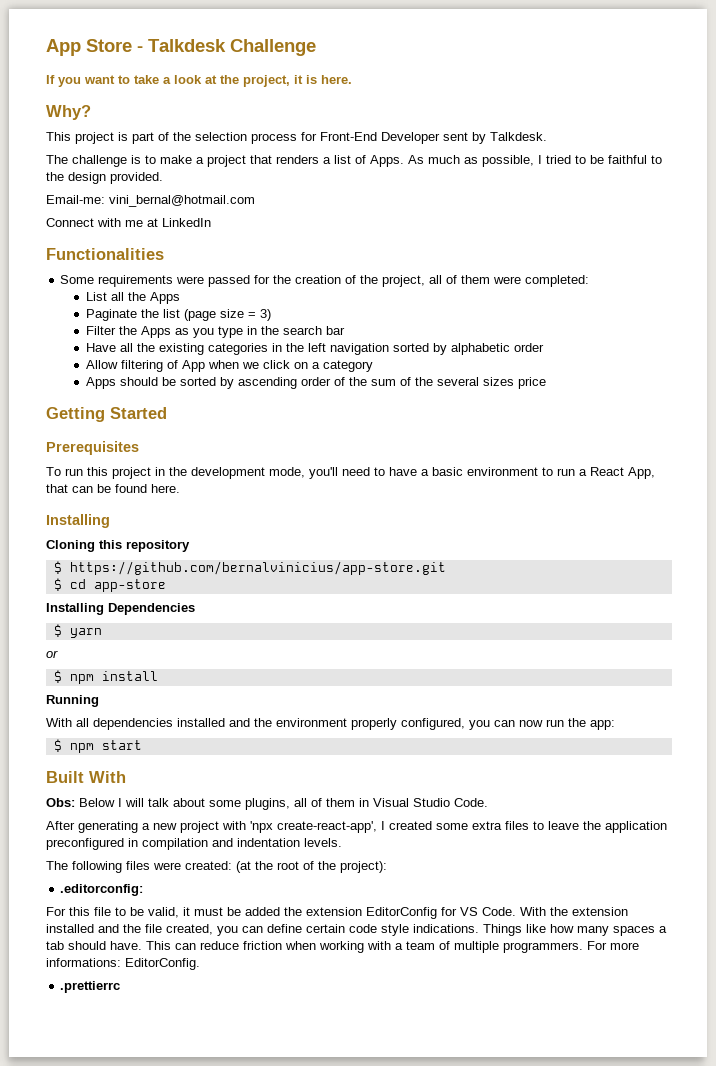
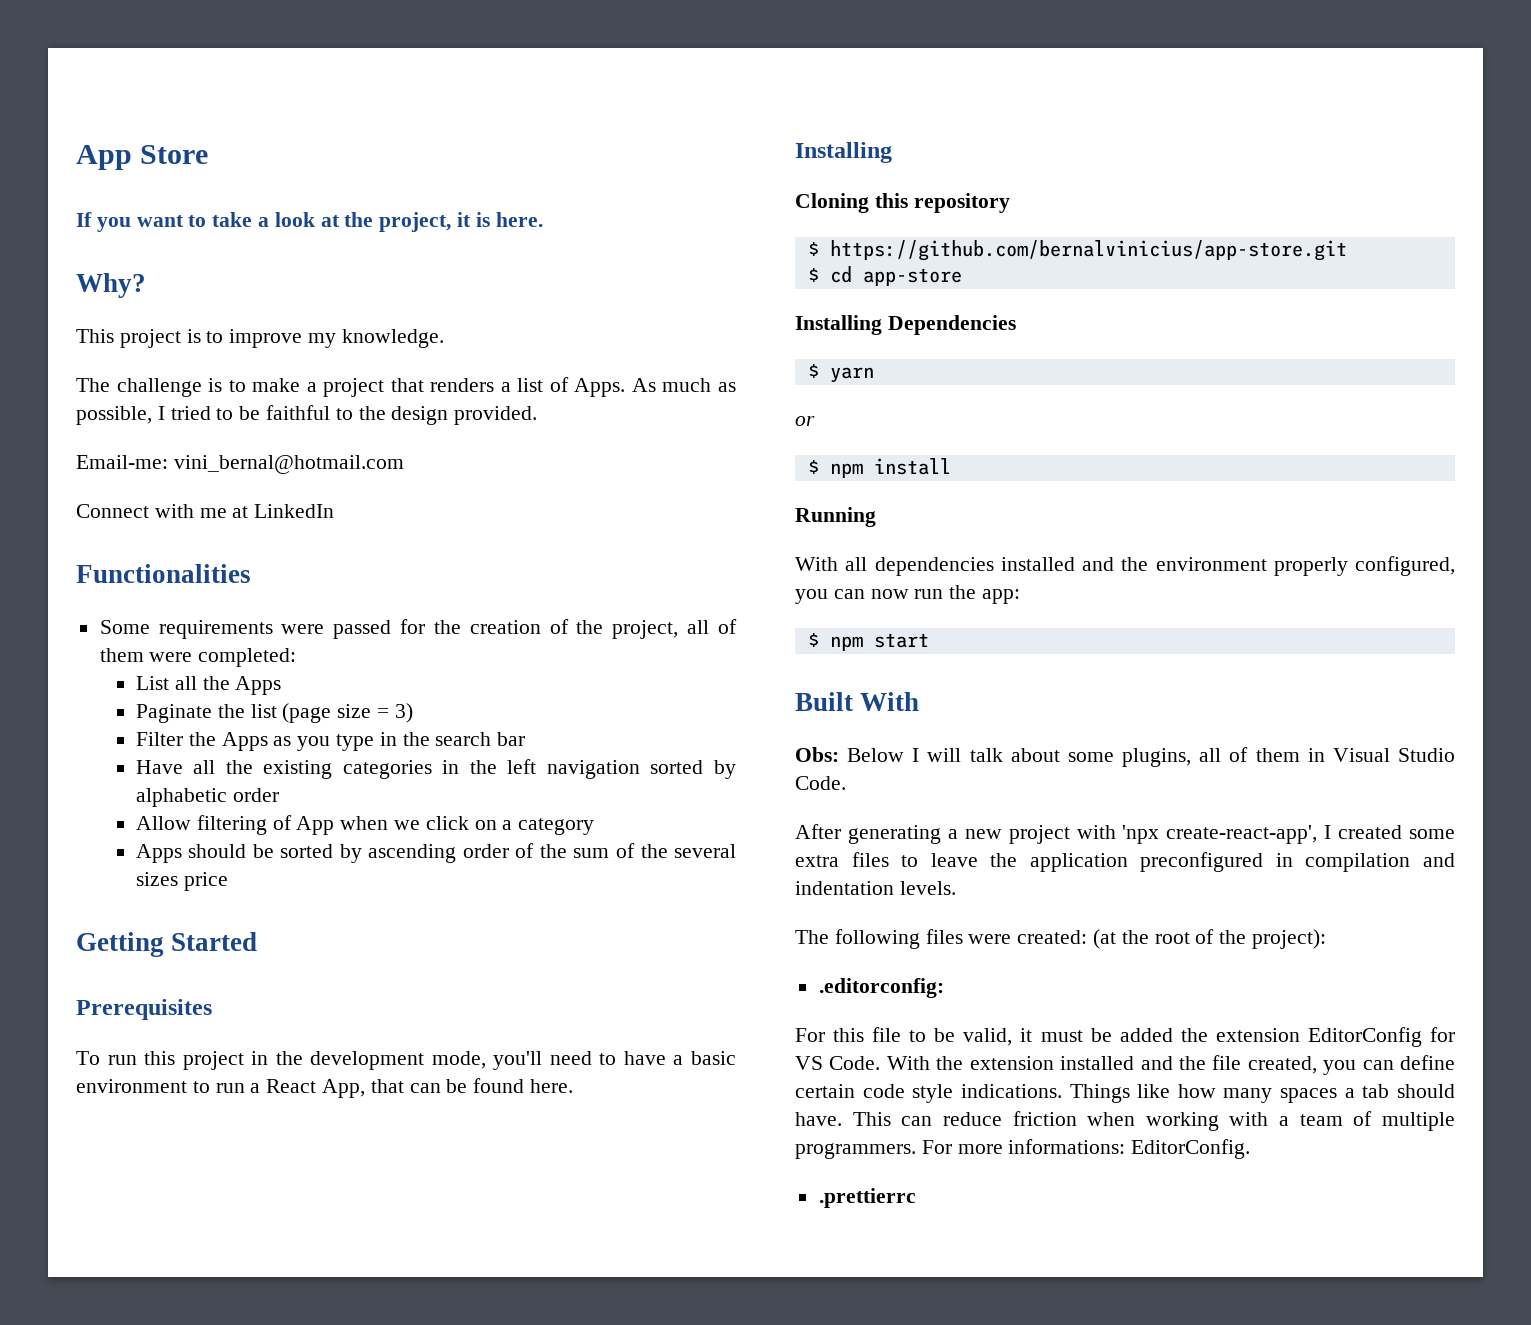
[137,39,316,56] - Talkdesk Challenge -> (209, 154) none
[132,132,547,144] part of the selection process for Front-End Developer sent by Talkdesk. -> [206,329,444,348] to improve my knowledge.

